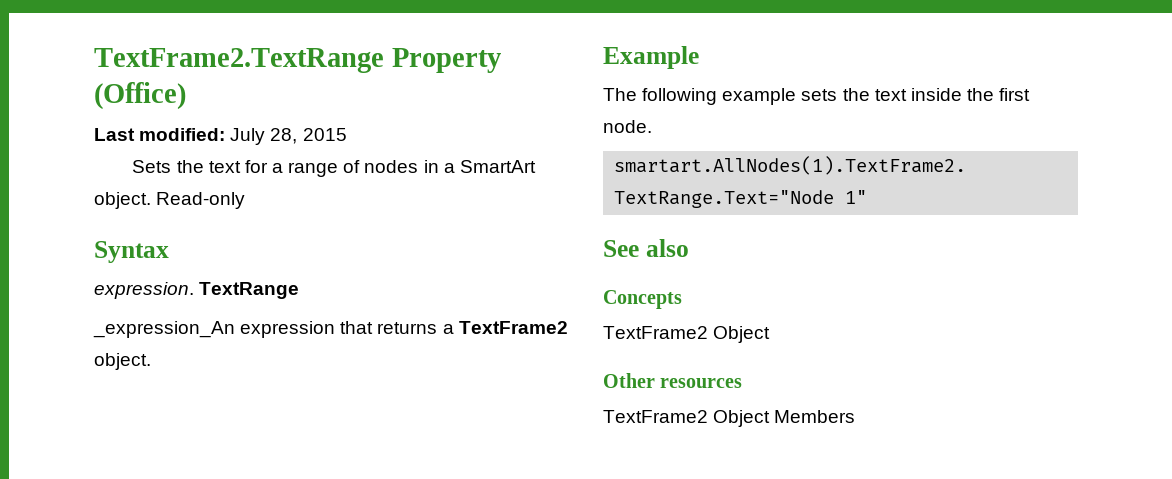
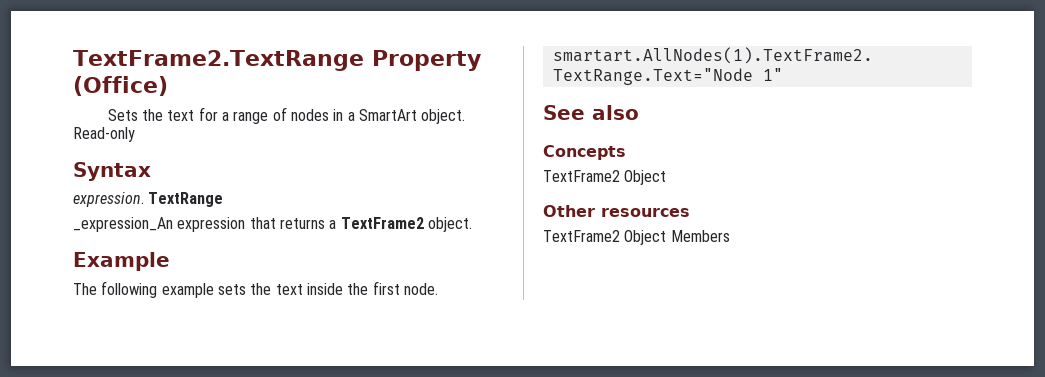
[94,128,347,145] // Last modified: July 28, 2015 -> (168, 86) none

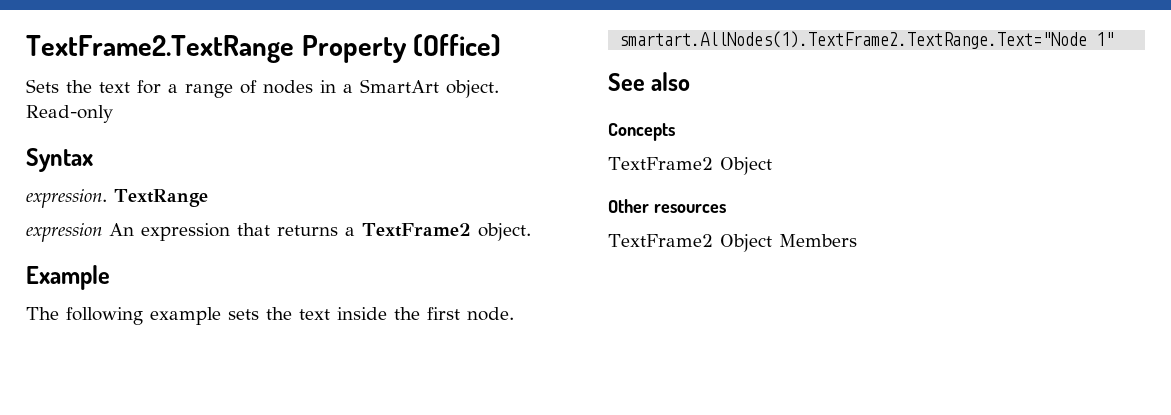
[73,217,173,232] _expression_An -> [26,223,134,242] expression An

